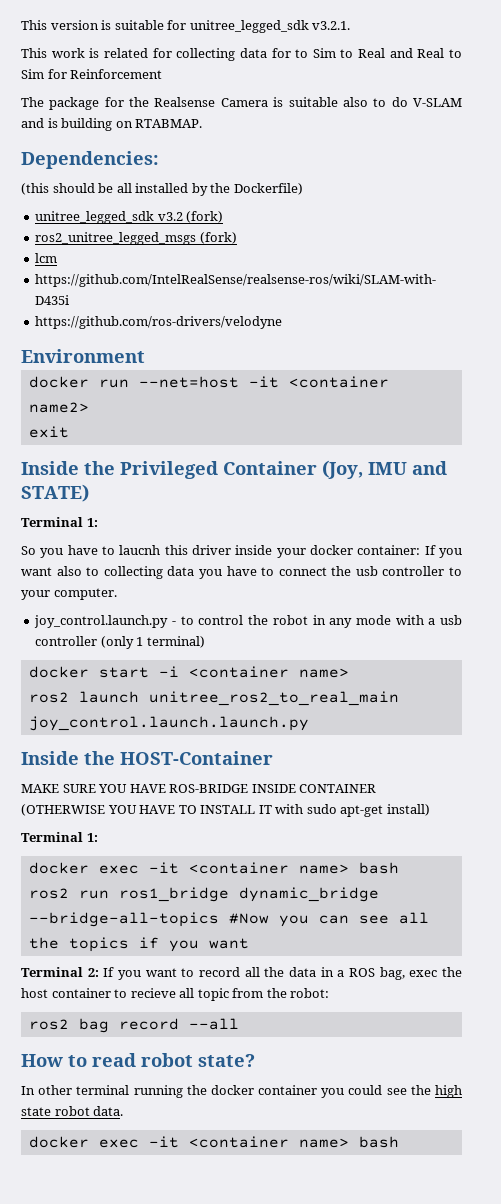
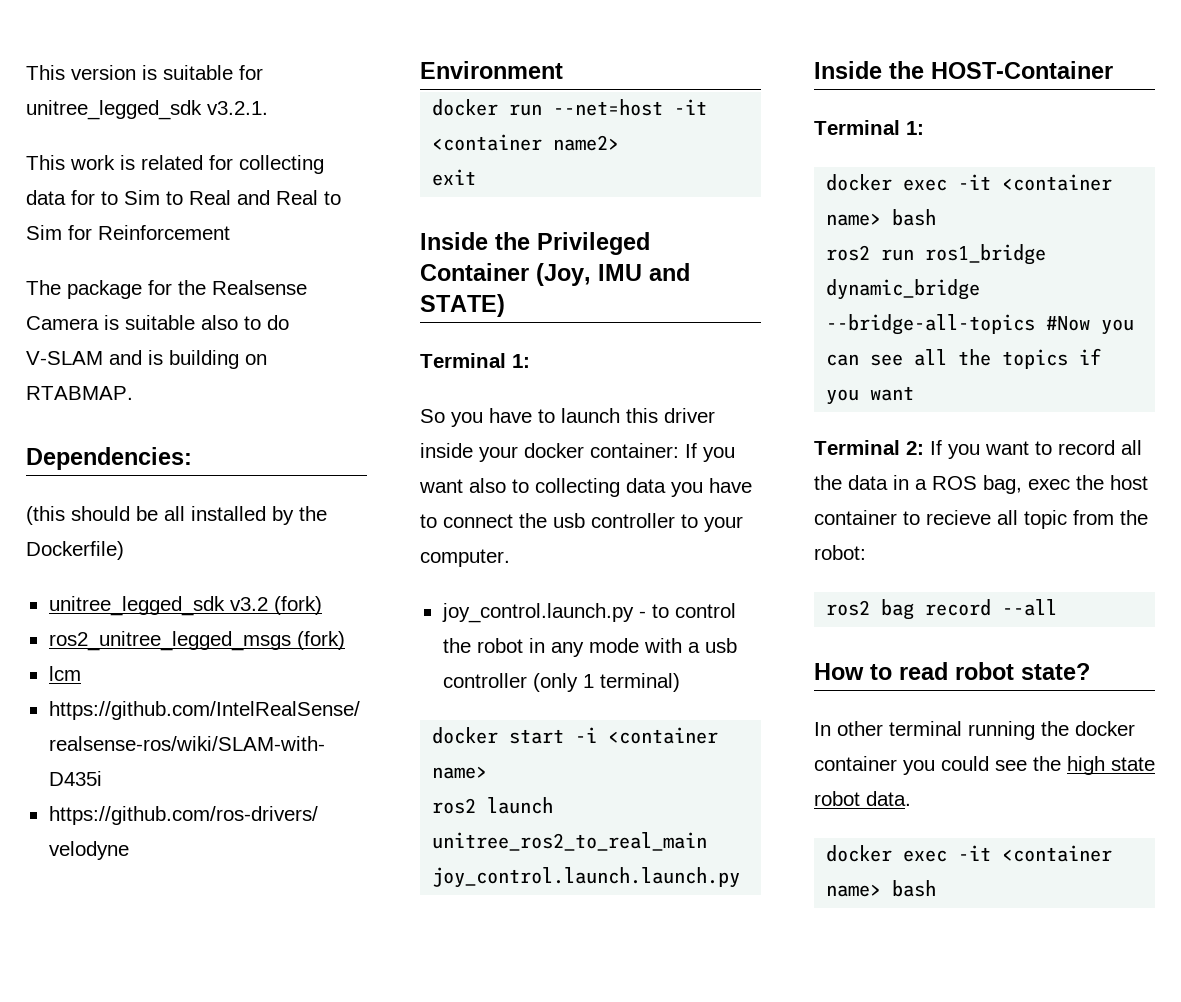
[119,545,161,555] laucnh -> [561,408,620,423] launch
[21,784,377,793] [21,804,430,817] // MAKE SURE YOU HAVE ROS-BRIDGE INSIDE CONTAINER (OTHERWISE YOU HAVE TO INSTALL IT with sudo apt-get install) -> (1113, 70) none

